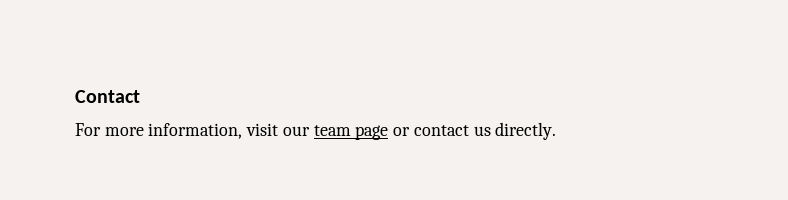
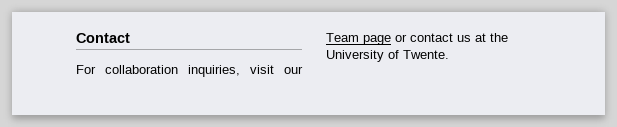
[104,123,243,139] more information, -> [105,65,240,77] collaboration inquiries,
[313,125,351,136] team -> [326,33,359,42] Team
[495,122,557,140] directly. -> [475,33,508,42] [326,50,449,62] at the University of Twente.

